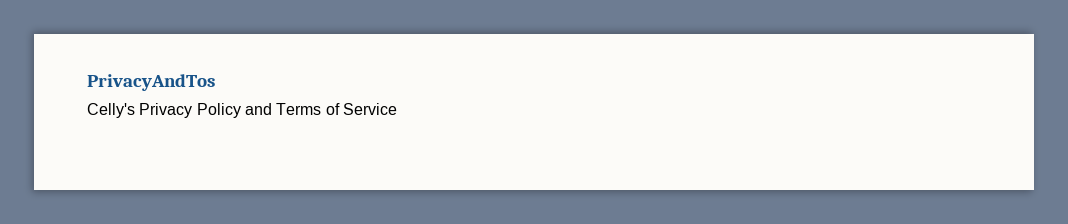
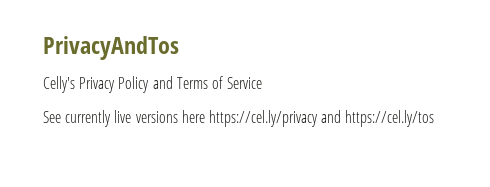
(397, 109) none -> [43,110,435,127] // See currently live versions here https://cel.ly/privacy and https://cel.ly/tos

